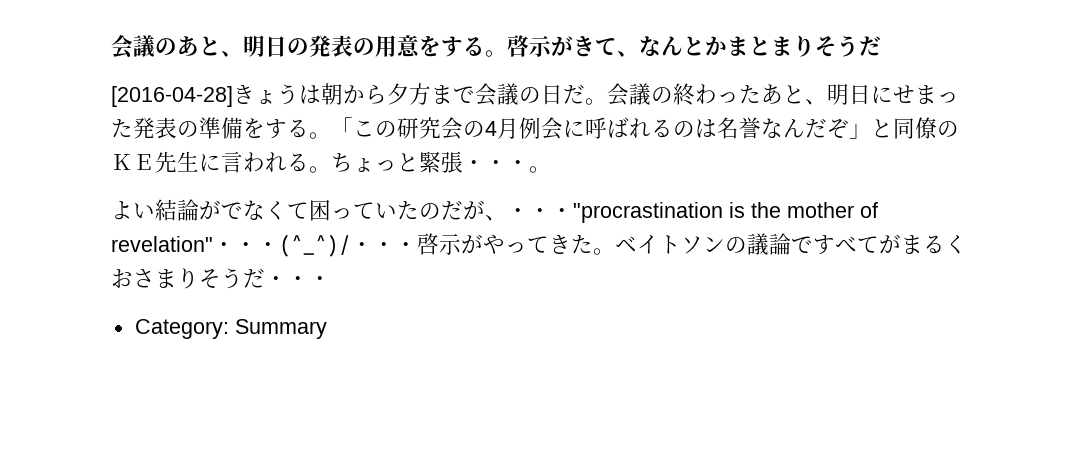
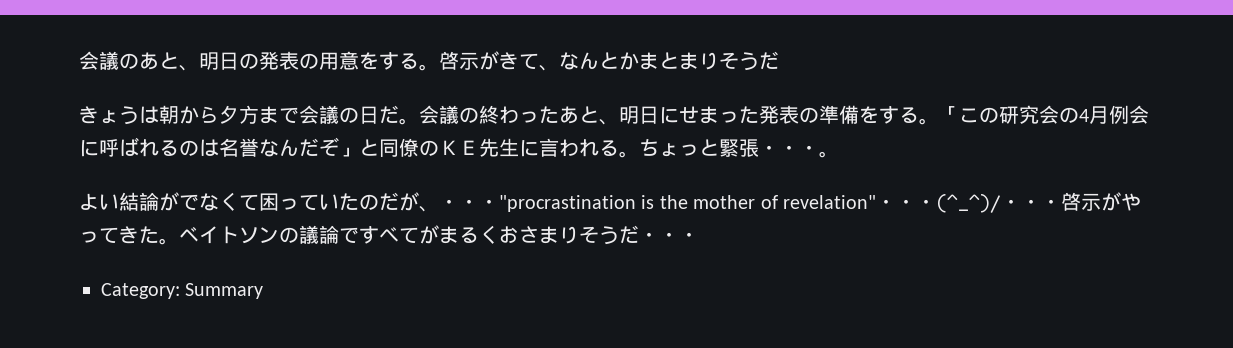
[111,86,233,107] [2016-04-28] -> (779, 60) none

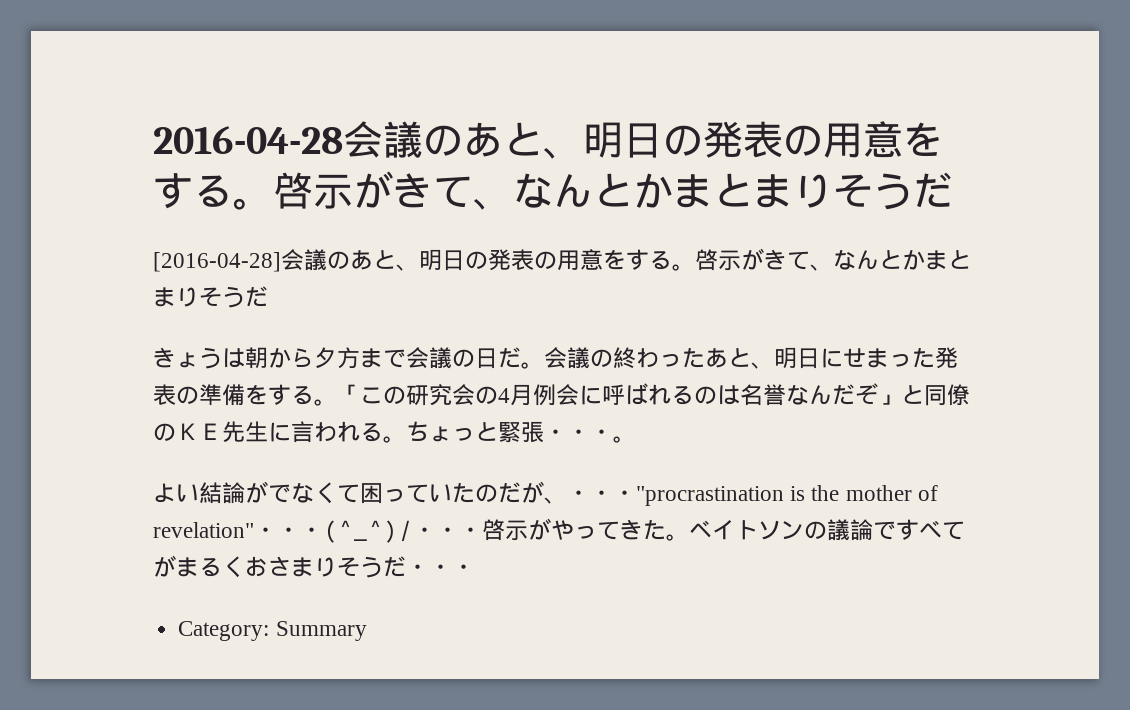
(79, 60) none -> [153,121,943,159] [153,171,953,210] [153,252,281,272] 2016-04-28会議のあと、明日の発表の用意をする。啓示がきて、なんとかまとまりそうだ // [2016-04-28]

